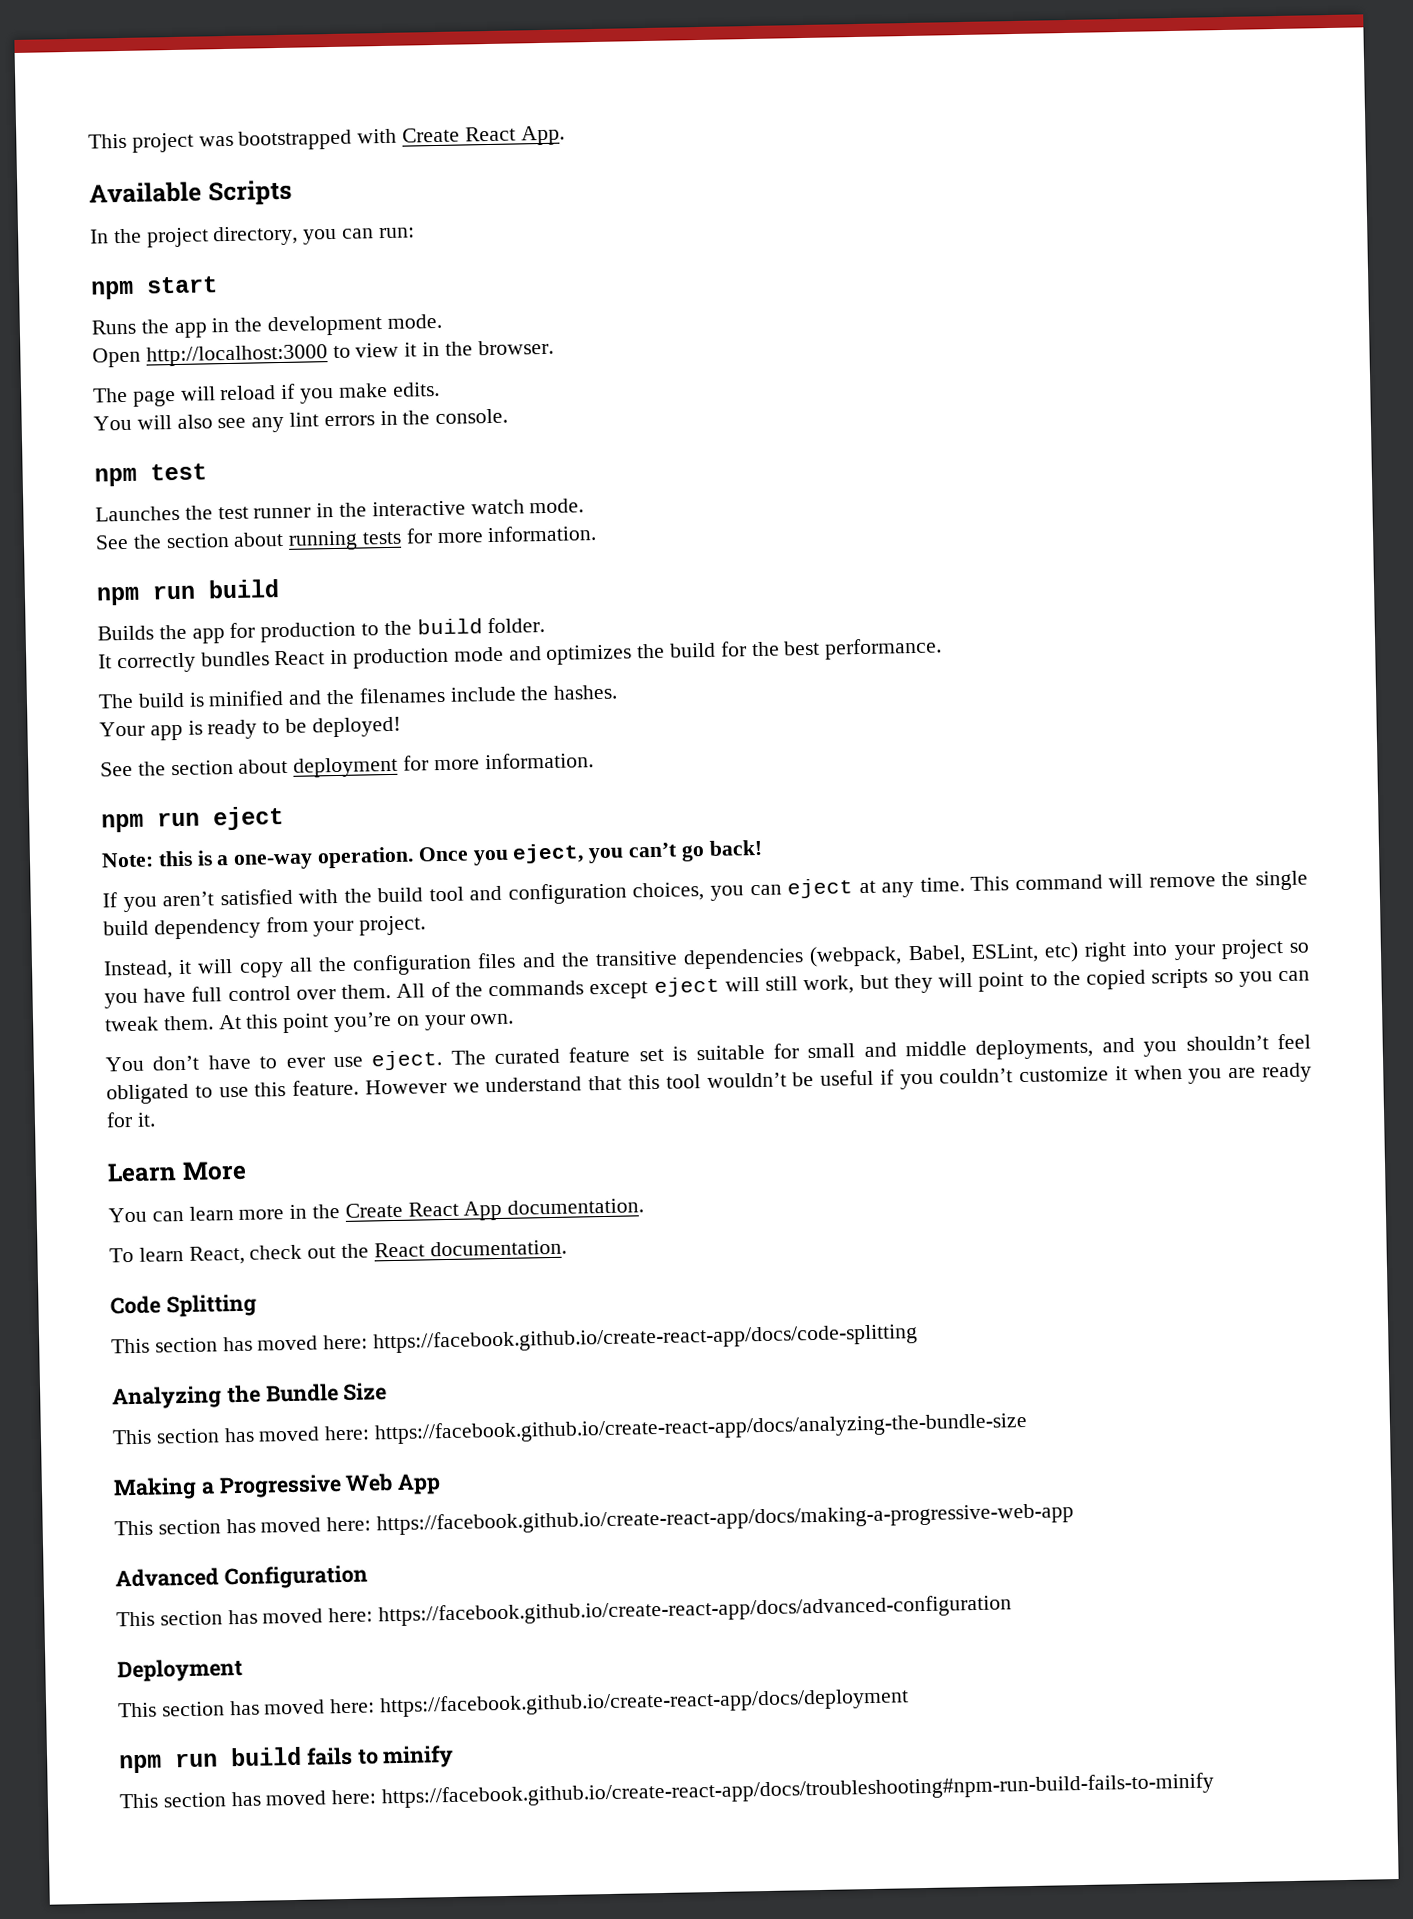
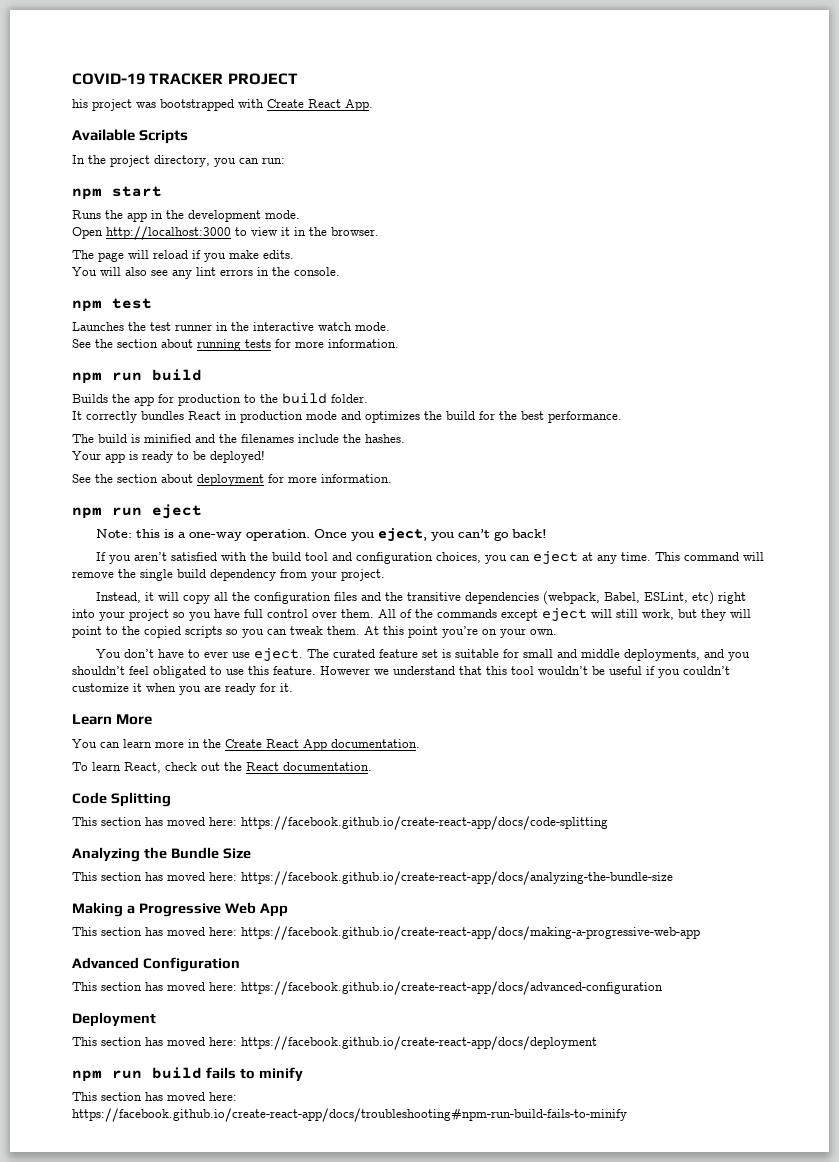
[88,133,127,149] This -> [72,73,298,85] [72,99,88,108] COVID-19 TRACKER PROJECT // his

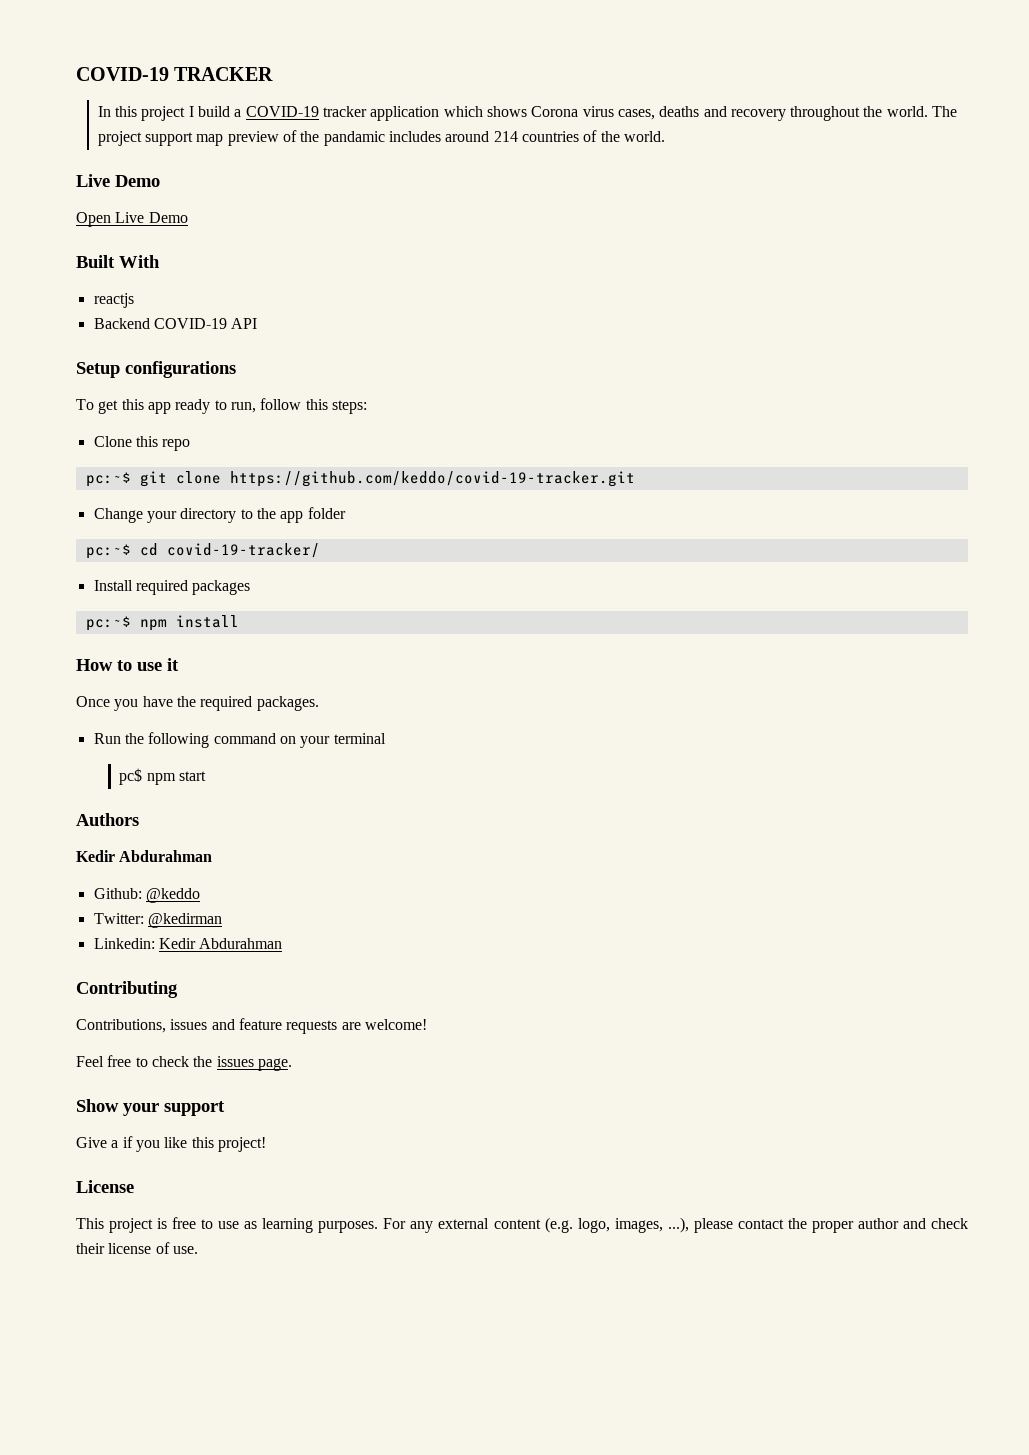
[227,73,298,85] [72,99,373,111] [72,129,189,144] [72,155,285,167] [72,186,162,200] [72,210,300,222] [72,226,379,240] [72,250,294,262] [72,267,340,279] [72,298,152,312] [72,322,390,331] [72,339,399,351] [72,369,202,384] [72,393,368,406] [72,411,622,423] [72,434,405,443] [72,450,265,463] [72,474,392,486] [72,504,202,519] [95,528,547,542] [95,551,764,565] [72,569,385,581] [95,591,746,605] [72,608,751,622] [72,626,557,638] [95,648,750,662] [72,666,730,678] [72,683,293,695] [72,714,153,725] [72,739,420,751] [72,762,372,773] [72,792,171,807] [72,816,608,830] [72,847,251,862] [72,871,673,885] [72,902,288,917] [72,926,700,940] [72,957,240,972] [72,981,663,995] [72,1012,156,1027] [72,1036,597,1050] [72,1067,303,1082] [72,1092,237,1101] [72,1108,627,1122] PROJECT // his project was bootstrapped with Create React App. // Available Scripts // In the project directory, you can run: // npm start // Runs the app in the development mode. // Open http://localhost:3000 to view it in the browser. // The page will reload if you make edits. // You will also see any lint errors in the console. // npm test // Launches the test runner in the interactive watch mode. // See the section about running tests for more information. // npm run build // Builds the app for production to the build folder. // It correctly bundles React in production mode and optimizes the build for the best performance. // The build is minified and the filenames include the hashes. // Your app is ready to be deployed! // See the section about deployment for more information. // npm run eject // Note: this is a one-way operation. Once you eject, you can’t go back! // If you aren’t satisfied with the build tool and configuration choices, you can eject at any time. This command will remove the single build dependency from your project. // Instead, it will copy all the configuration files and the transitive dependencies (webpack, Babel, ESLint, etc) right into your project so you have full control over them. All of the commands except eject will still work, but they will point to the copied scripts so you can tweak them. At this point you’re on your own. // You don’t have to ever use eject. The curated feature set is suitable for small and middle deployments, and you shouldn’t feel obligated to use this feature. However we understand that this tool wouldn’t be useful if you couldn’t customize it when you are ready for it. // Learn More // You can learn more in the Create React App documentation. // To learn React, check out the React documentation. // Code Splitting // This section has moved here: https://facebook.github.io/create-react-app/docs/code-splitting // Analyzing the Bundle Size // This section has moved here: https://facebook.github.io/create-react-app/docs/analyzing-the-bundle-size // Making a Progressive Web App // This section has moved here: https://facebook.github.io/create-react-app/docs/making-a-progressive-web-app // Advanced Configuration // This section has moved here: https://facebook.github.io/create-react-app/docs/advanced-configuration // Deployment // This section has moved here: https://facebook.github.io/create-react-app/docs/deployment // npm run build fails to minify // This section has moved here: https://facebook.github.io/create-react-app/docs/troubleshooting#npm-run-build-fails-to-minify -> [97,106,958,121] [97,130,665,146] [76,174,160,187] [76,212,188,227] [76,255,160,268] [93,293,134,308] [93,318,258,329] [76,361,236,378] [76,398,367,414] [93,436,191,451] [85,471,635,487] [93,507,346,523] [85,543,320,559] [93,580,251,595] [85,615,239,631] [76,658,179,671] [76,696,319,711] [93,732,386,748] [119,768,207,785] [76,813,139,826] [76,850,213,862] [93,888,200,903] [93,913,222,928] [93,938,283,949] [76,981,178,998] [76,1018,427,1034] [76,1055,292,1071] [76,1099,225,1116] [76,1136,266,1152] [76,1180,134,1193] [76,1217,969,1233] [76,1242,198,1254] // In this project I build a COVID-19 tracker application which shows Corona virus cases, deaths and recovery throughout the world. The project support map preview of the pandamic includes around 214 countries of the world. // Live Demo // Open Live Demo // Built With // reactjs // Backend COVID-19 API // Setup configurations // To get this app ready to run, follow this steps: // Clone this repo // pc:~$ git clone https://github.com/keddo/covid-19-tracker.git // Change your directory to the app folder // pc:~$ cd covid-19-tracker/ // Install required packages // pc:~$ npm install // How to use it // Once you have the required packages. // Run the following command on your terminal // pc$ npm start // Authors // Kedir Abdurahman // Github: @keddo // Twitter: @kedirman // Linkedin: Kedir Abdurahman // Contributing // Contributions, issues and feature requests are welcome! // Feel free to check the issues page. // Show your support // Give a if you like this project! // License // This project is free to use as learning purposes. For any external content (e.g. logo, images, ...), please contact the proper author and check their license of use.

